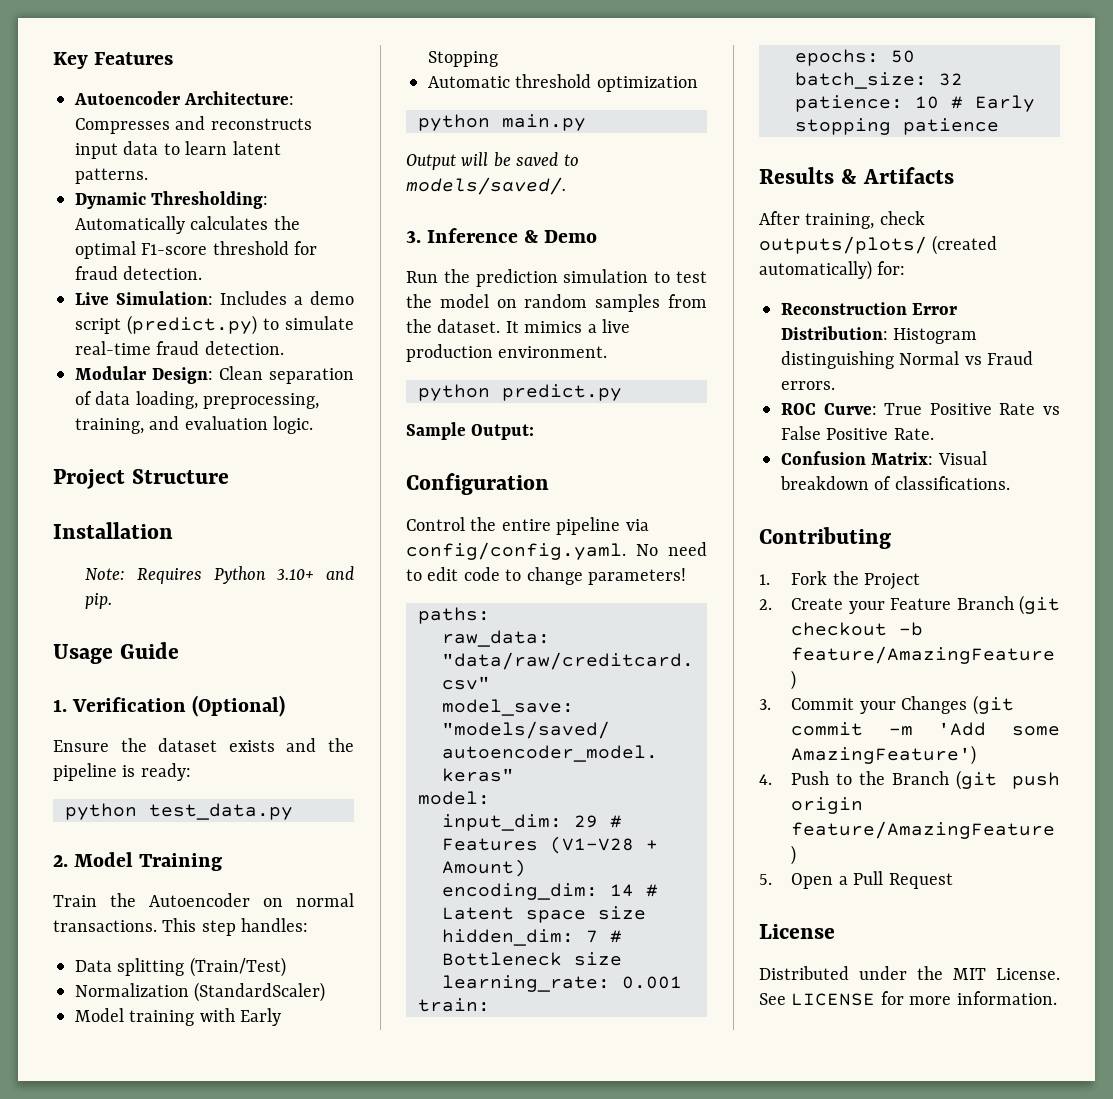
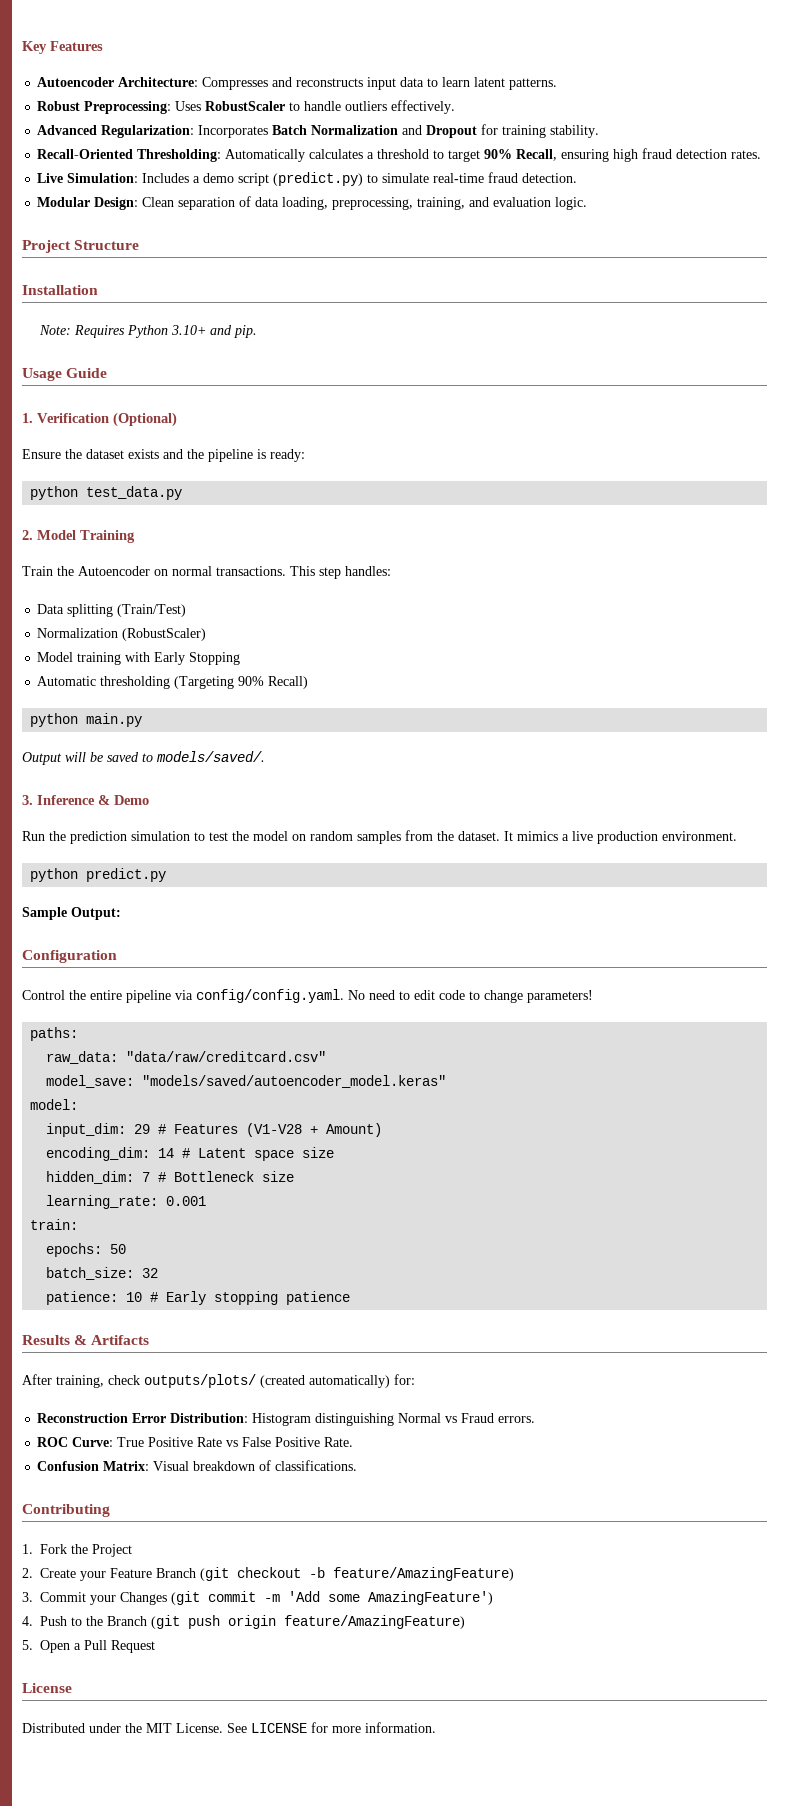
[75,191,269,209] [75,216,300,234] [75,241,318,259] [75,266,203,280] Dynamic Thresholding: Automatically calculates the optimal F1-score threshold for fraud detection. -> [37,100,456,114] [37,124,600,138] [37,148,762,162] Robust Preprocessing: Uses RobustScaler to handle outliers effectively. // Advanced Regularization: Incorporates Batch Normalization and Dropout for training stability. // Recall-Oriented Thresholding: Automatically calculates a threshold to target 90% Recall, ensuring high fraud detection rates.
[194,982,326,1002] (StandardScaler) -> [122,628,207,641] (RobustScaler)
[515,74,698,92] threshold optimization -> [100,676,309,689] thresholding (Targeting 90% Recall)

